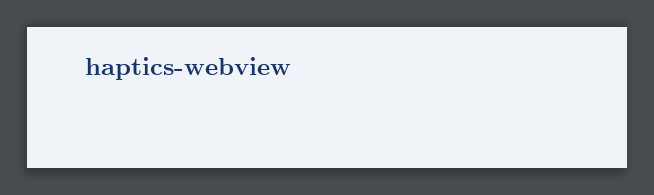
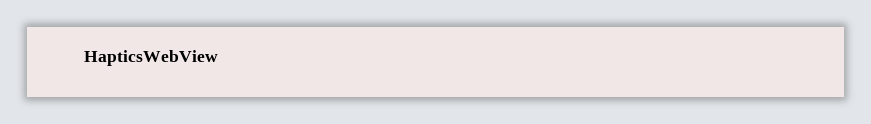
[85,57,291,80] haptics-webview -> [84,50,218,66] HapticsWebView

